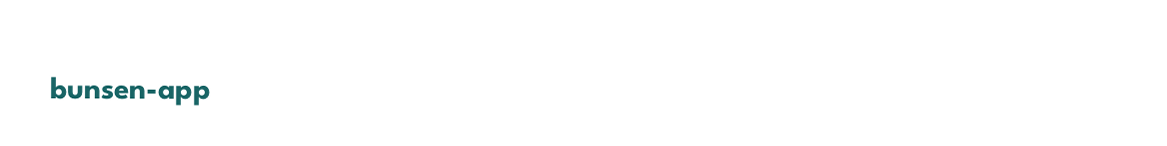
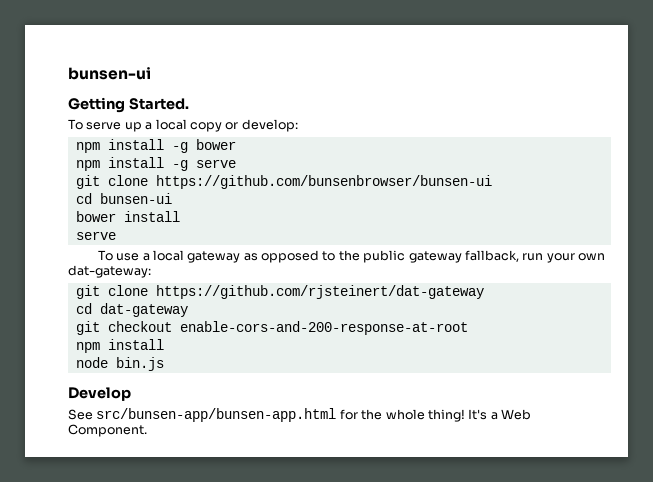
[49,76,211,106] bunsen-app -> [68,67,151,80] [68,97,189,113] [68,119,298,132] [75,139,236,153] [75,157,236,171] [75,175,492,189] [75,193,172,204] [75,211,180,222] [75,231,116,240] [97,250,606,263] [68,265,151,278] [75,285,484,299] [75,303,188,317] [75,321,468,335] [75,339,164,353] [75,357,164,371] [68,387,131,401] [68,408,531,422] [68,424,147,437] bunsen-ui // Getting Started. // To serve up a local copy or develop: // npm install -g bower // npm install -g serve // git clone https://github.com/bunsenbrowser/bunsen-ui // cd bunsen-ui // bower install // serve // To use a local gateway as opposed to the public gateway fallback, run your own dat-gateway: // git clone https://github.com/rjsteinert/dat-gateway // cd dat-gateway // git checkout enable-cors-and-200-response-at-root // npm install // node bin.js // Develop // See src/bunsen-app/bunsen-app.html for the whole thing! It's a Web Component.

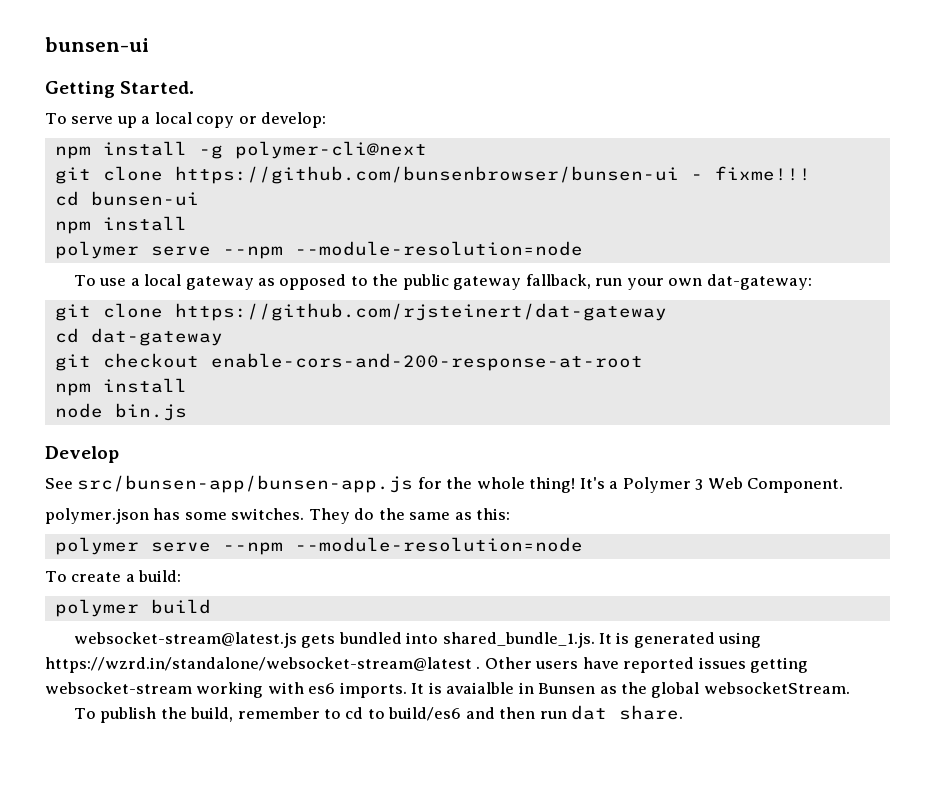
[195,139,236,150] [75,157,236,171] bower // npm install -g serve -> [234,141,427,159] polymer-cli@next
(492, 182) none -> [690,166,811,181] - fixme!!!
[75,211,180,222] [75,231,116,240] bower install // serve -> [54,216,187,234] [54,241,583,259] npm install // polymer serve --npm --module-resolution=node
[96,408,337,422] src/bunsen-app/bunsen-app.html -> [77,475,414,493] src/bunsen-app/bunsen-app.js
(498, 416) none -> [622,477,704,493] Polymer 3
(147, 430) none -> [45,508,511,524] [54,537,583,555] [45,570,182,582] [54,599,211,617] [73,632,762,648] [45,657,809,673] [45,682,850,698] [73,705,684,723] // polymer.json has some switches. They do the same as this: // polymer serve --npm --module-resolution=node // To create a build: // polymer build // websocket-stream@latest.js gets bundled into shared_bundle_1.js. It is generated using https://wzrd.in/standalone/websocket-stream@latest . Other users have reported issues getting websocket-stream working with es6 imports. It is avaialble in Bunsen as the global websocketStream. // To publish the build, remember to cd to build/es6 and then run dat share.

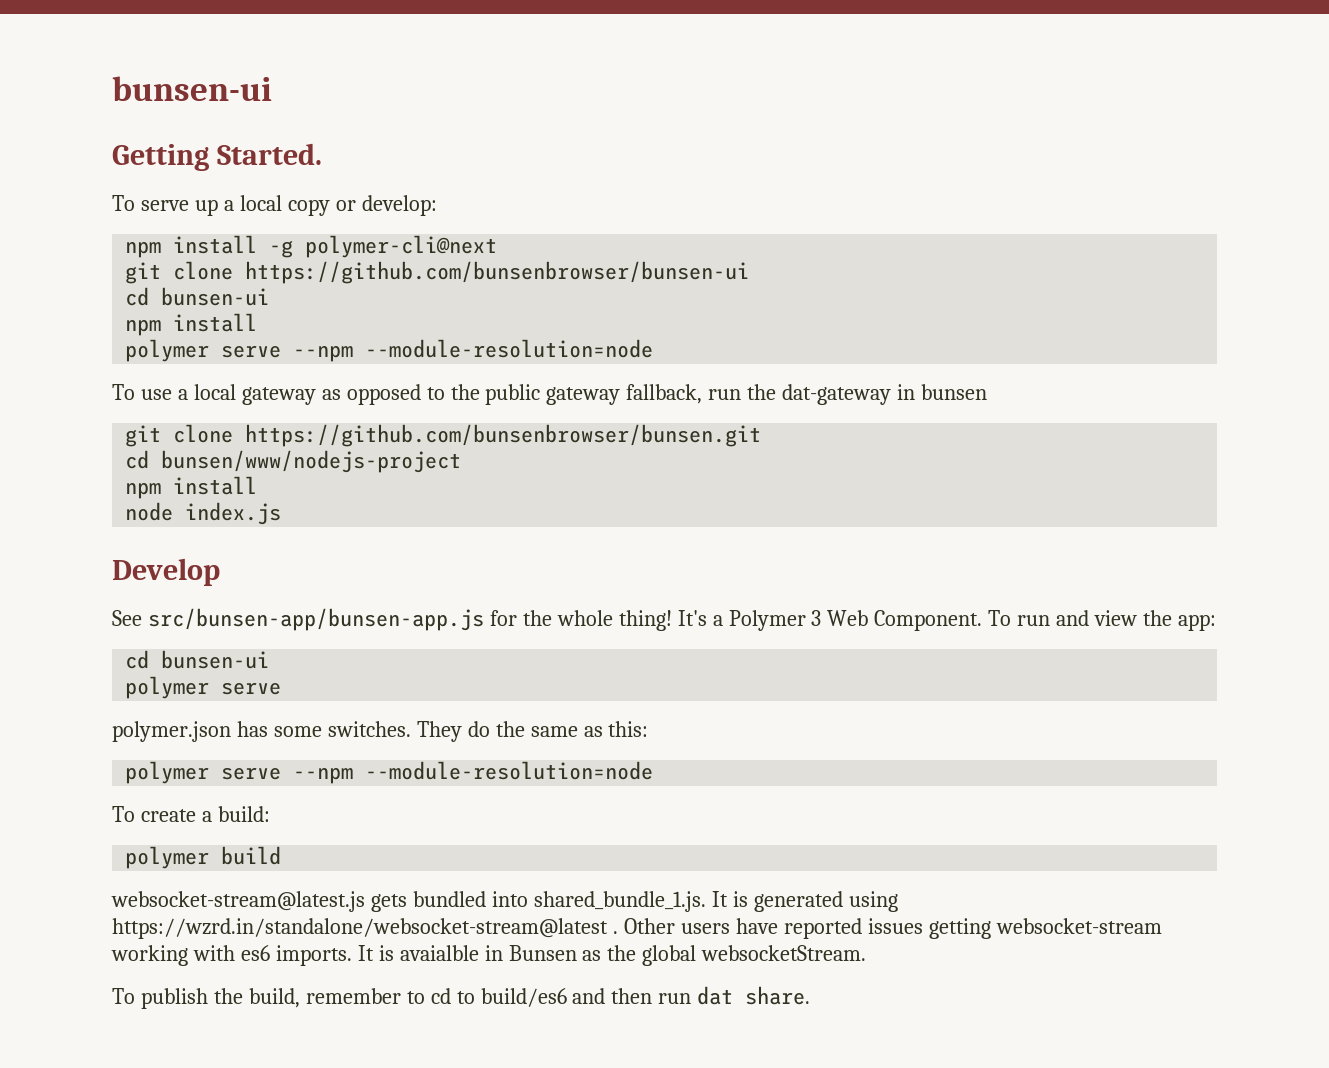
[690,166,811,181] - fixme!!! -> (750, 272) none
[626,274,812,290] [54,303,667,321] [54,328,223,346] [54,353,643,371] your own dat-gateway: // git clone https://github.com/rjsteinert/dat-gateway // cd dat-gateway // git checkout enable-cors-and-200-response-at-root -> [747,384,988,405] [125,424,762,447] [125,450,462,473] the dat-gateway in bunsen // git clone https://github.com/bunsenbrowser/bunsen.git // cd bunsen/www/nodejs-project
[114,403,187,421] bin.js -> [185,502,282,525] index.js
(844, 485) none -> [988,610,1216,631] [125,650,270,669] [125,676,282,699] To run and view the app: // cd bunsen-ui // polymer serve

